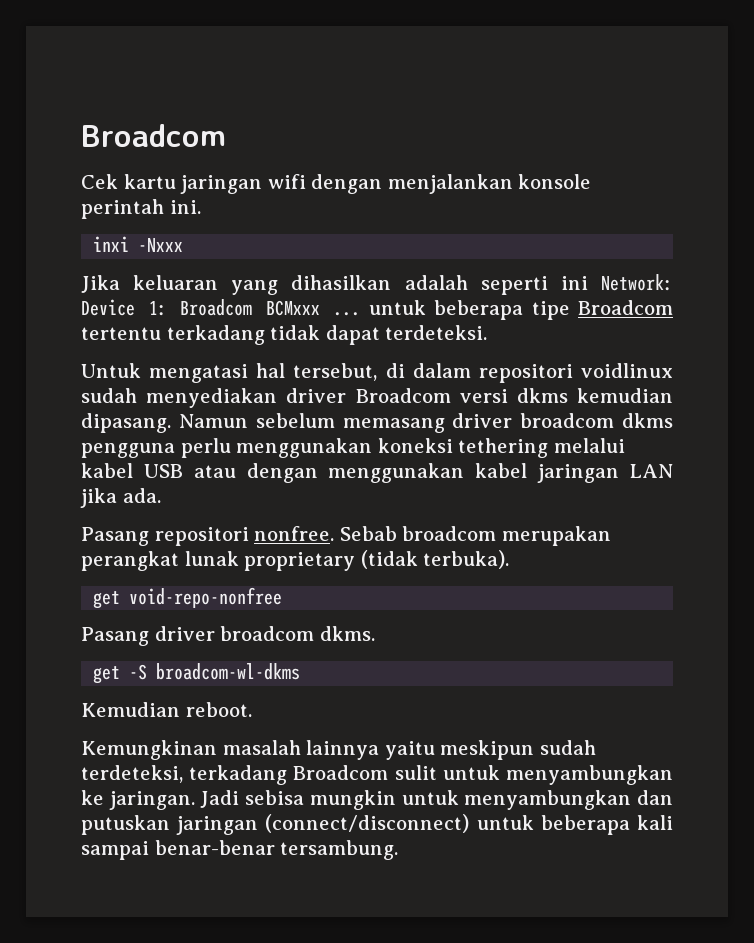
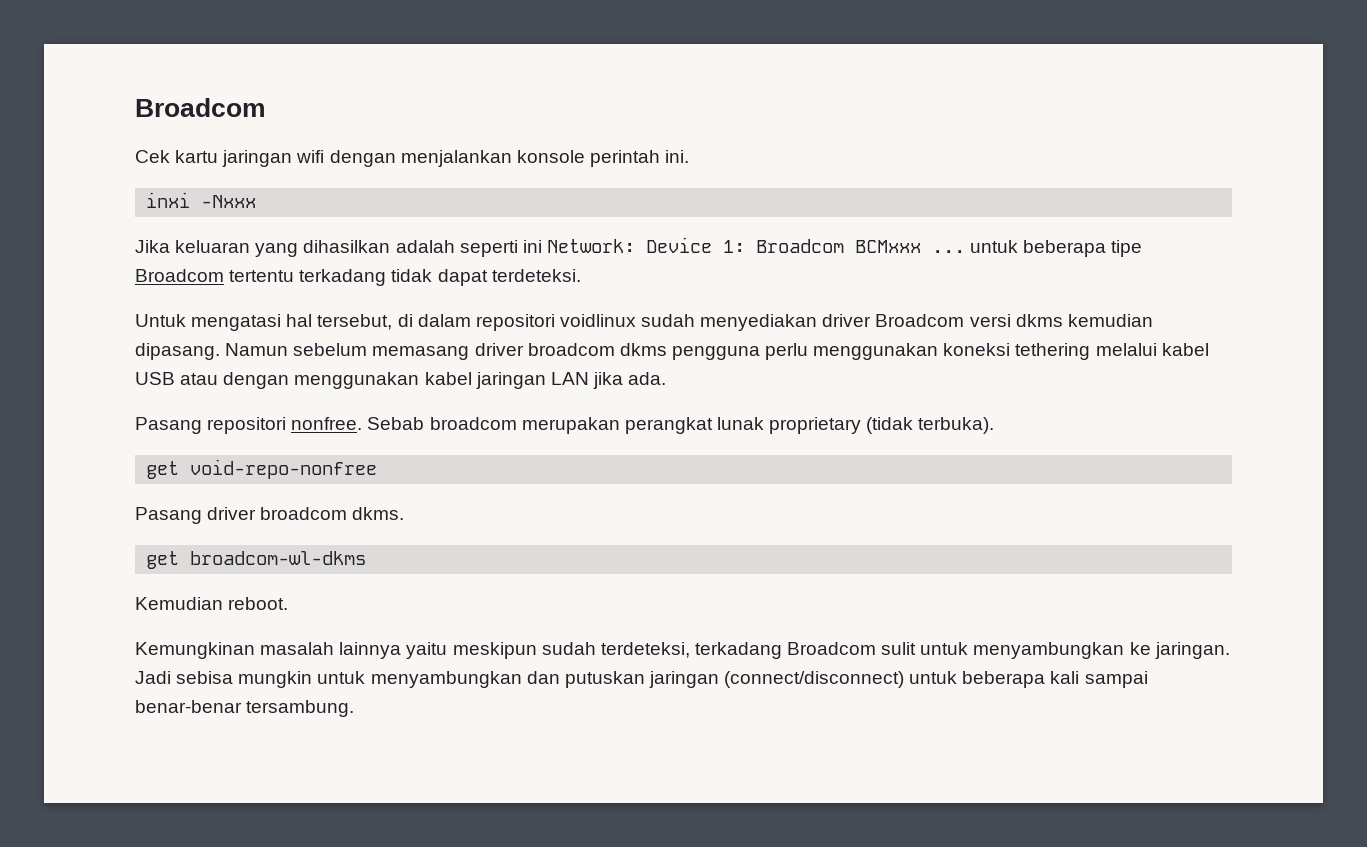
[129,664,148,680] -S -> (180, 560) none

